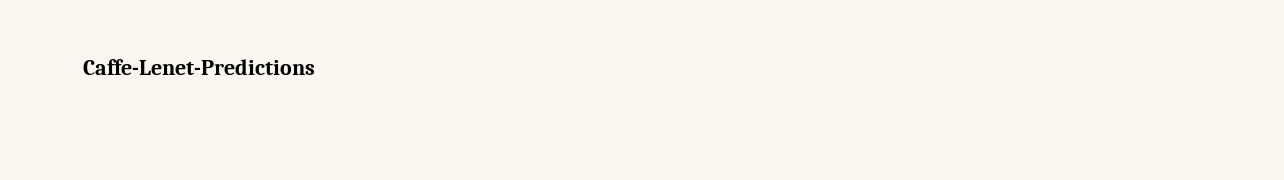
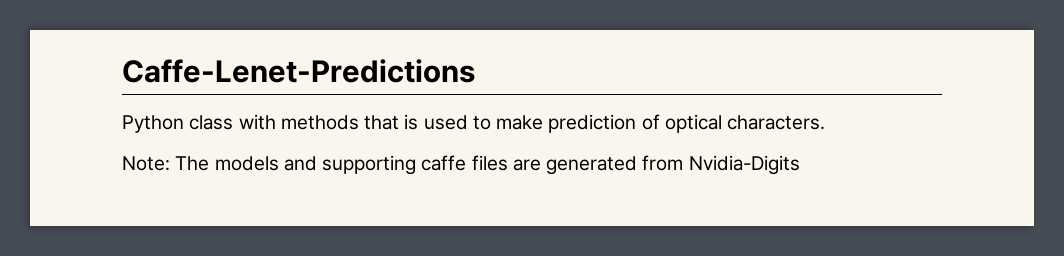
(315, 67) none -> [122,114,826,133] [122,155,800,175] // Python class with methods that is used to make prediction of optical characters. // Note: The models and supporting caffe files are generated from Nvidia-Digits

